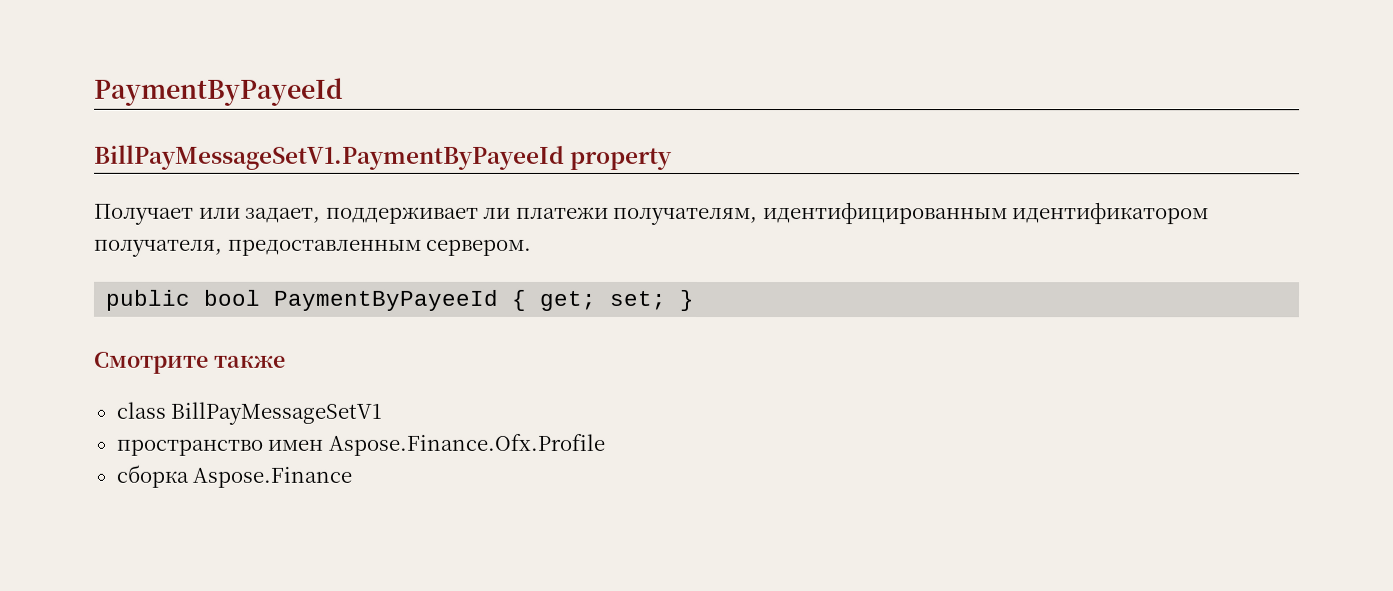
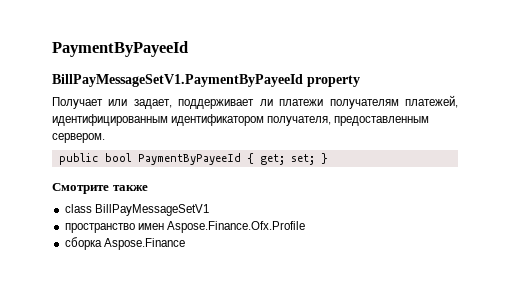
[613,207,759,226] получателям, -> [329,95,458,109] получателям платежей,

